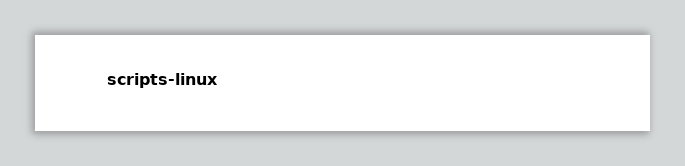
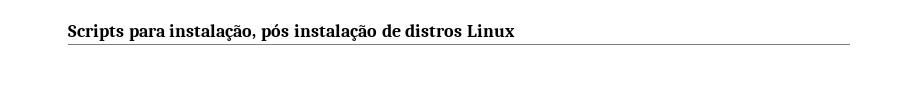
[107,73,218,88] scripts-linux -> [68,24,516,41] Scripts para instalação, pós instalação de distros Linux

